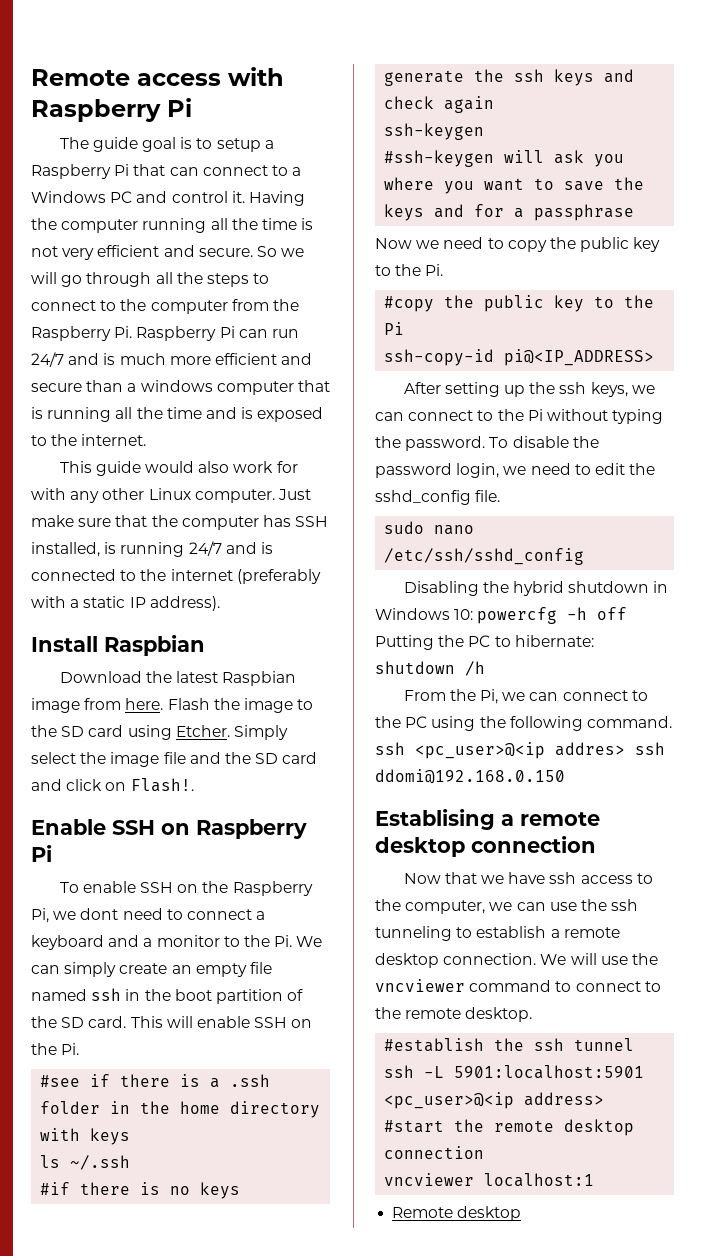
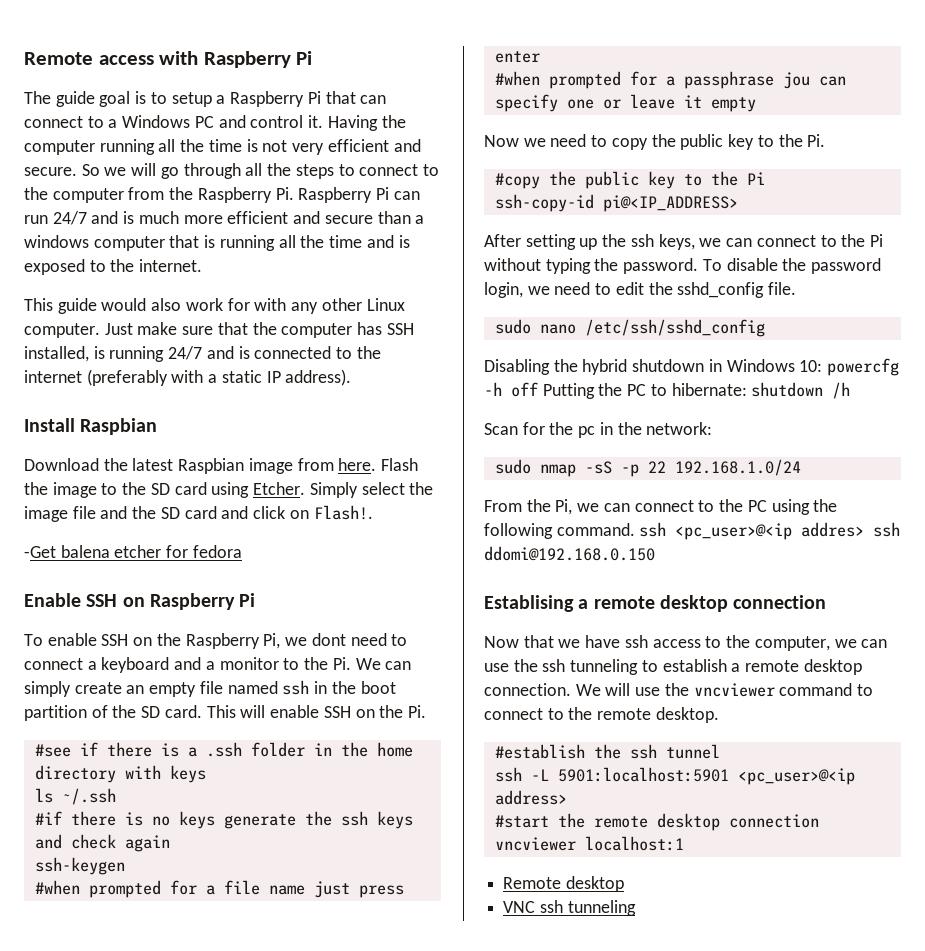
(194, 785) none -> [24,545,242,558] // -Get balena etcher for fedora
[384,150,625,167] [384,177,645,194] [384,204,635,221] #ssh-keygen will ask you where you want to save the keys and for a passphrase -> [34,880,404,898] [494,51,540,63] [494,71,846,89] [494,94,756,112] #when prompted for a file name just press enter // #when prompted for a passphrase jou can specify one or leave it empty
(485, 668) none -> [484,422,713,438] [494,459,801,477] // Scan for the pc in the network: // sudo nmap -sS -p 22 192.168.1.0/24
(522, 1213) none -> [503,900,636,916] // VNC ssh tunneling

